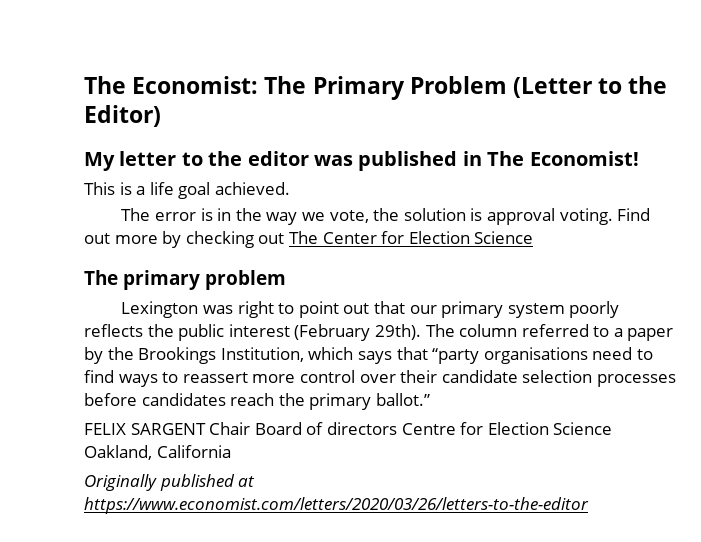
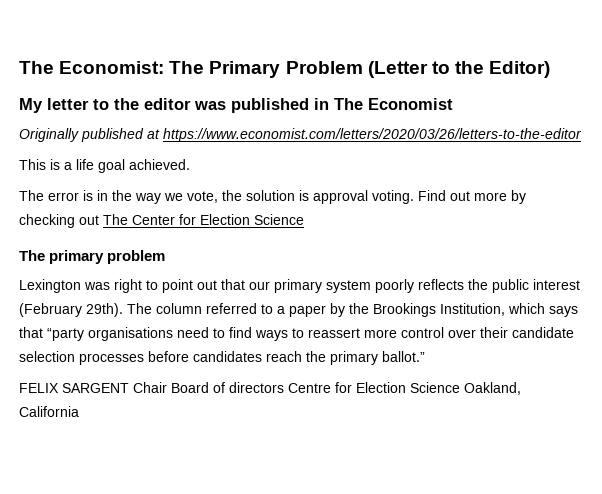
[529,151,639,166] Economist! -> [368,98,453,110] [19,128,582,142] Economist // Originally published at https://www.economist.com/letters/2020/03/26/letters-to-the-editor
[84,474,256,491] [84,497,589,514] // Originally published at https://www.economist.com/letters/2020/03/26/letters-to-the-editor -> (79, 411) none

